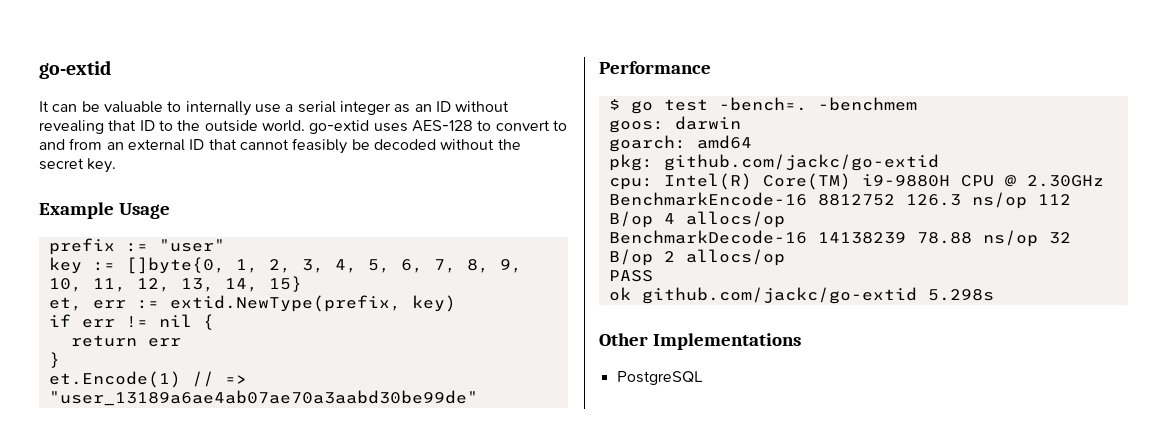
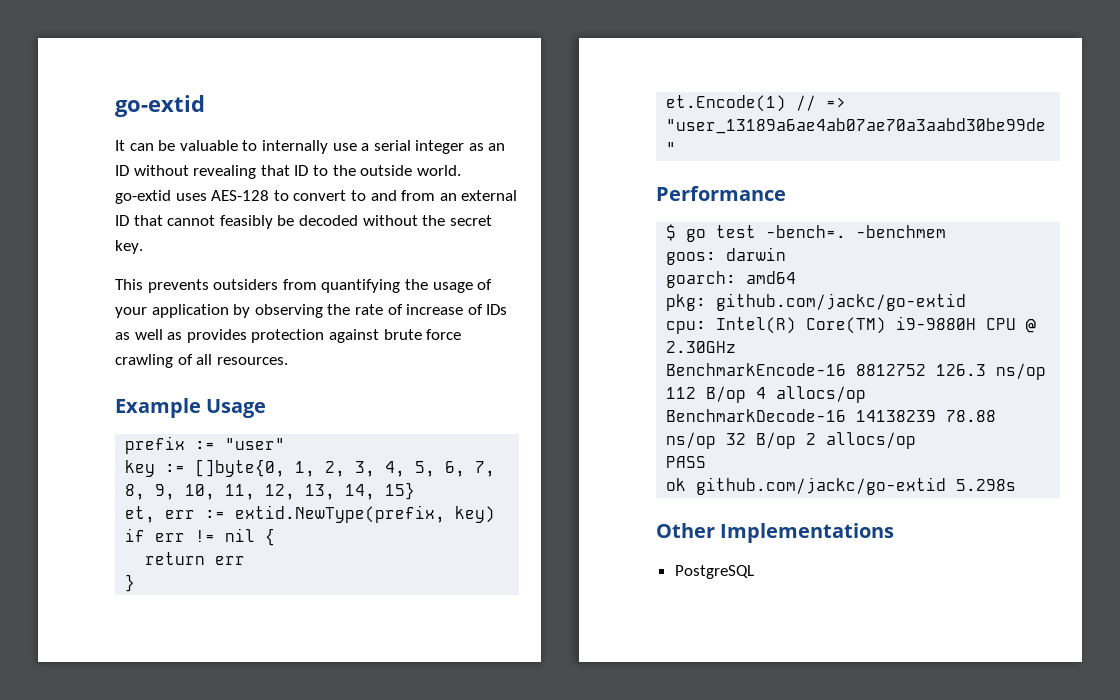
(117, 165) none -> [115,279,493,293] [115,304,508,318] [115,329,462,343] [115,354,288,368] // This prevents outsiders from quantifying the usage of your application by observing the rate of increase of IDs as well as provides protection against brute force crawling of all resources.

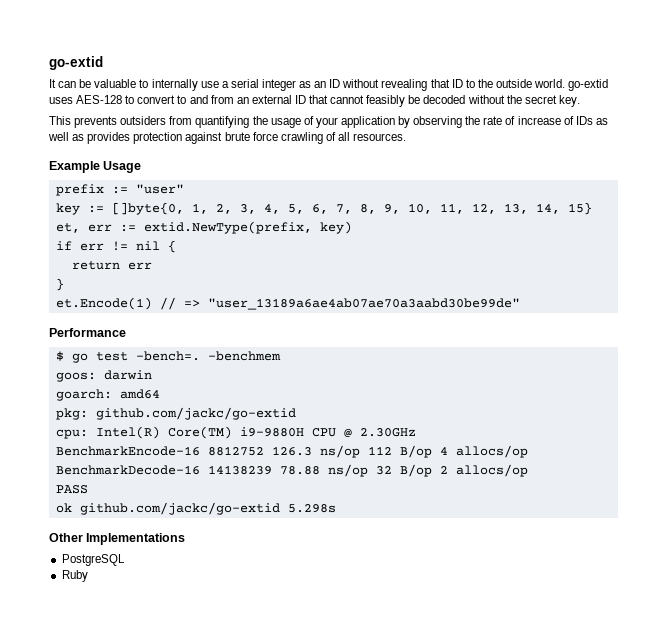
(754, 572) none -> [61,570,88,582] // Ruby

